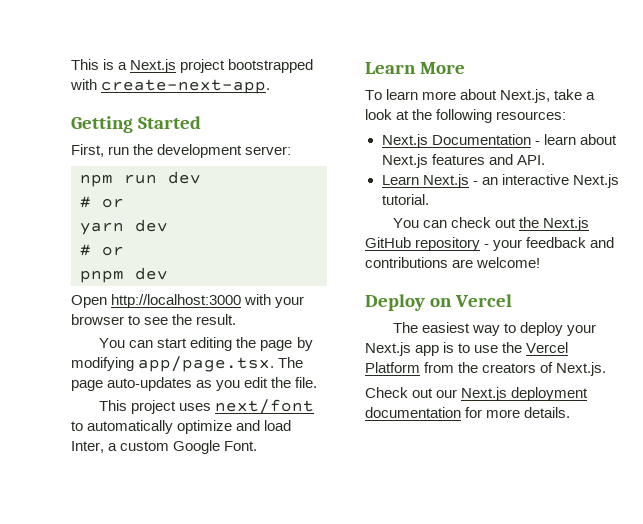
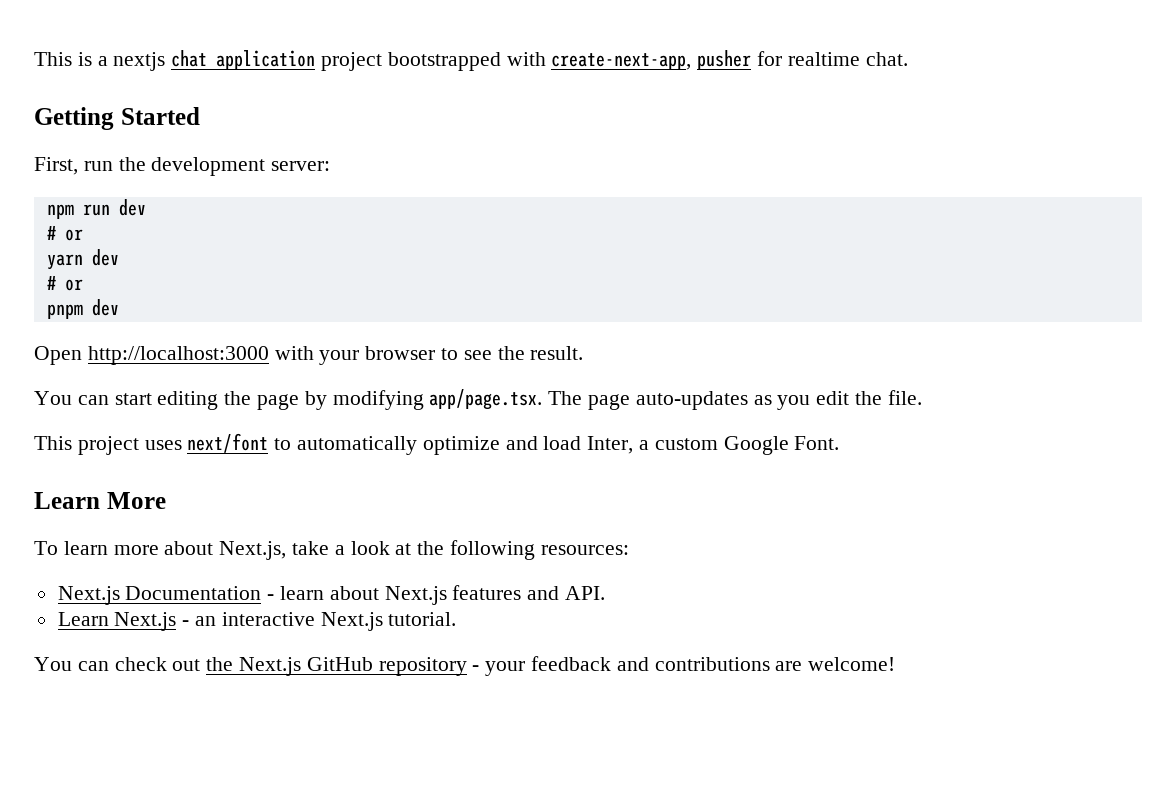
[130,59,314,73] [70,79,271,94] Next.js project bootstrapped with create-next-app. -> [113,50,908,71] nextjs chat application project bootstrapped with create-next-app, pusher for realtime chat.
[365,294,513,311] [393,322,597,336] [365,342,569,356] [365,362,607,376] [365,387,589,401] [365,407,571,418] // Deploy on Vercel // The easiest way to deploy your Next.js app is to use the Vercel Platform from the creators of Next.js. // Check out our Next.js deployment documentation for more details. -> (896, 664) none

